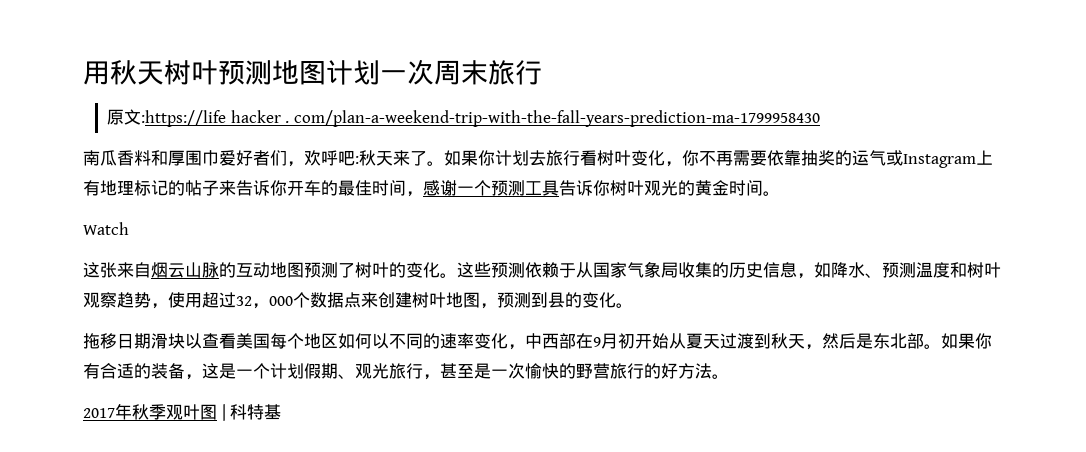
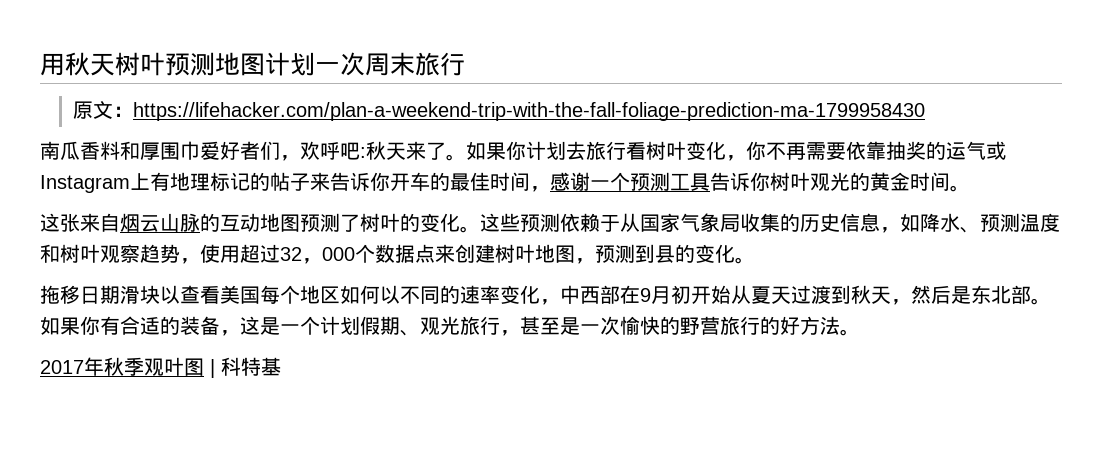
[141,110,820,127] :https://life hacker . com/plan-a-weekend-trip-with-the-fall-years-prediction-ma-1799958430 -> [113,102,926,121] ：https://lifehacker.com/plan-a-weekend-trip-with-the-fall-foliage-prediction-ma-1799958430
[83,222,129,235] // Watch -> (970, 188) none

